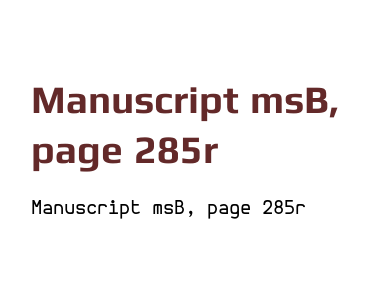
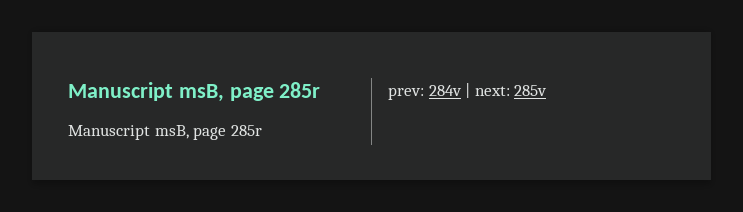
(306, 207) none -> [388,83,548,100] // prev: 284v | next: 285v

